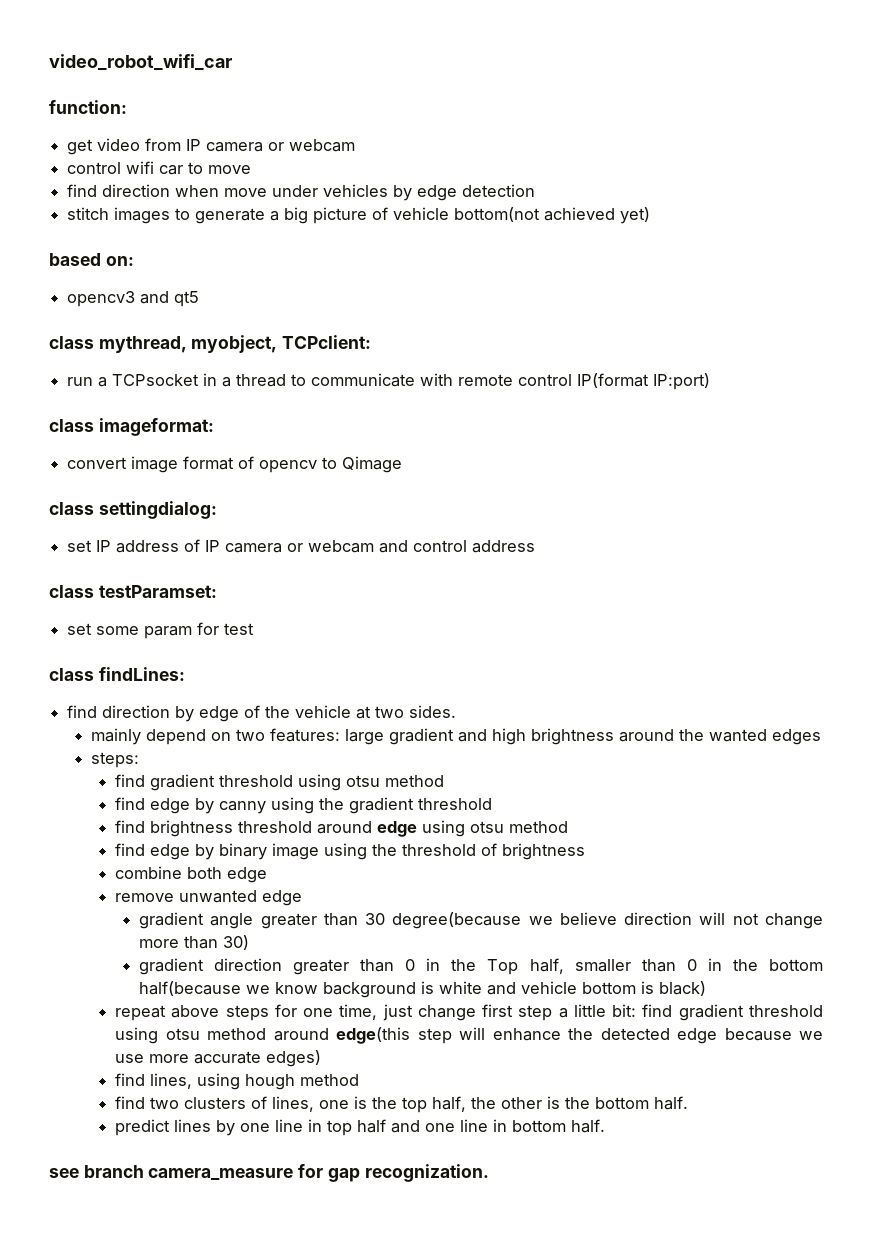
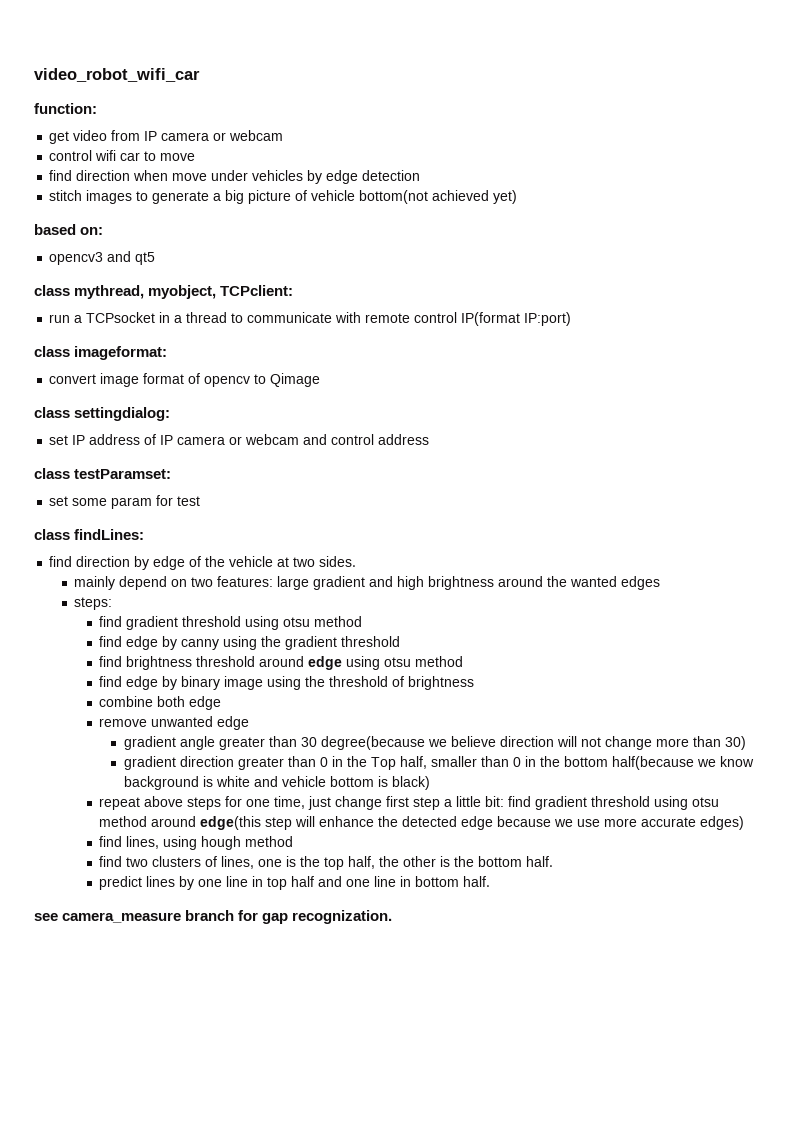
[83,1165,294,1180] branch camera_measure -> [62,910,235,923] camera_measure branch

